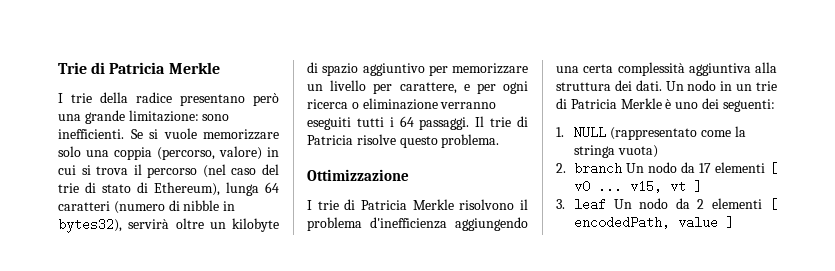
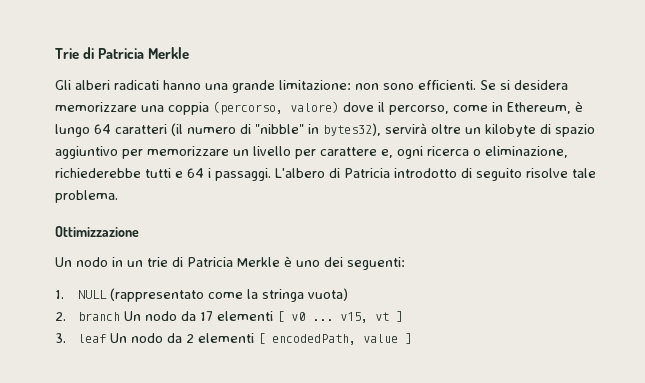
[58,92,279,106] [58,110,230,124] [58,128,279,140] [58,146,279,160] [58,164,279,178] [58,182,279,196] [58,200,220,214] I trie della radice presentano però una grande limitazione: sono inefficienti. Se si vuole memorizzare solo una coppia (percorso, valore) in cui si trova il percorso (nel caso del trie di stato di Ethereum), lunga 64 caratteri (numero di nibble -> [55,80,568,93] [55,101,583,115] [55,123,304,137] Gli alberi radicati hanno una grande limitazione: non sono efficienti. Se si desidera memorizzare una coppia (percorso, valore) dove il percorso, come in Ethereum, è lungo 64 caratteri (il numero di "nibble"
[399,81,528,94] [307,98,497,110] [307,116,528,130] [307,134,500,148] [307,169,409,181] [307,199,528,210] [307,217,528,231] [556,62,777,76] [556,80,662,91] carattere, e per ogni ricerca o eliminazione verranno eseguiti tutti i 64 passaggi. Il trie di Patricia risolve questo problema. // Ottimizzazione // I trie di Patricia Merkle risolvono il problema d'inefficienza aggiungendo una certa complessità aggiuntiva alla struttura dei dati. -> [320,146,568,159] [55,168,596,181] [55,190,118,203] [55,226,139,237] carattere e, ogni ricerca o eliminazione, richiederebbe tutti e 64 i passaggi. L'albero di Patricia introdotto di seguito risolve tale problema. // Ottimizzazione //

